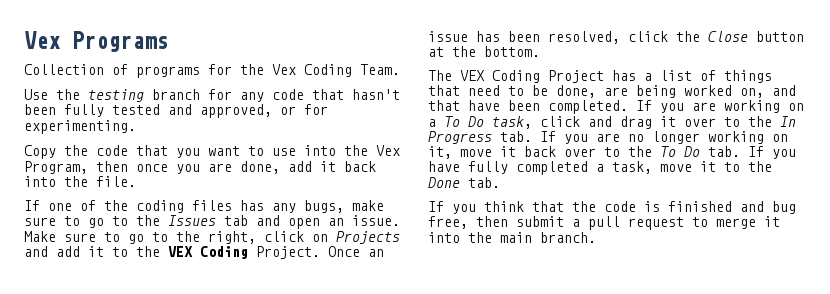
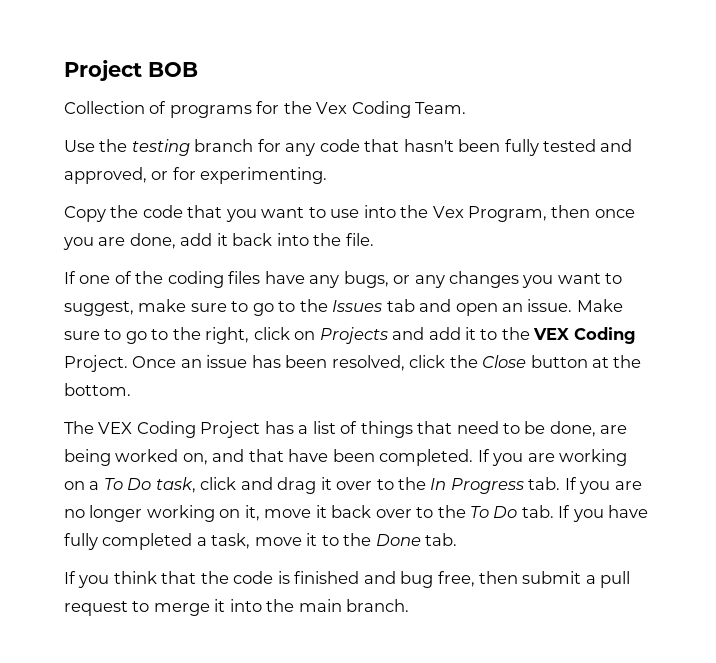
[24,31,168,52] Vex Programs -> [64,60,198,81] Project BOB
[240,200,264,211] has -> [264,271,305,284] have
(344, 206) none -> [393,271,623,288] [64,301,134,316] or any changes you want to suggest,

